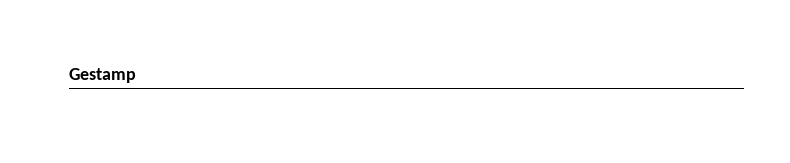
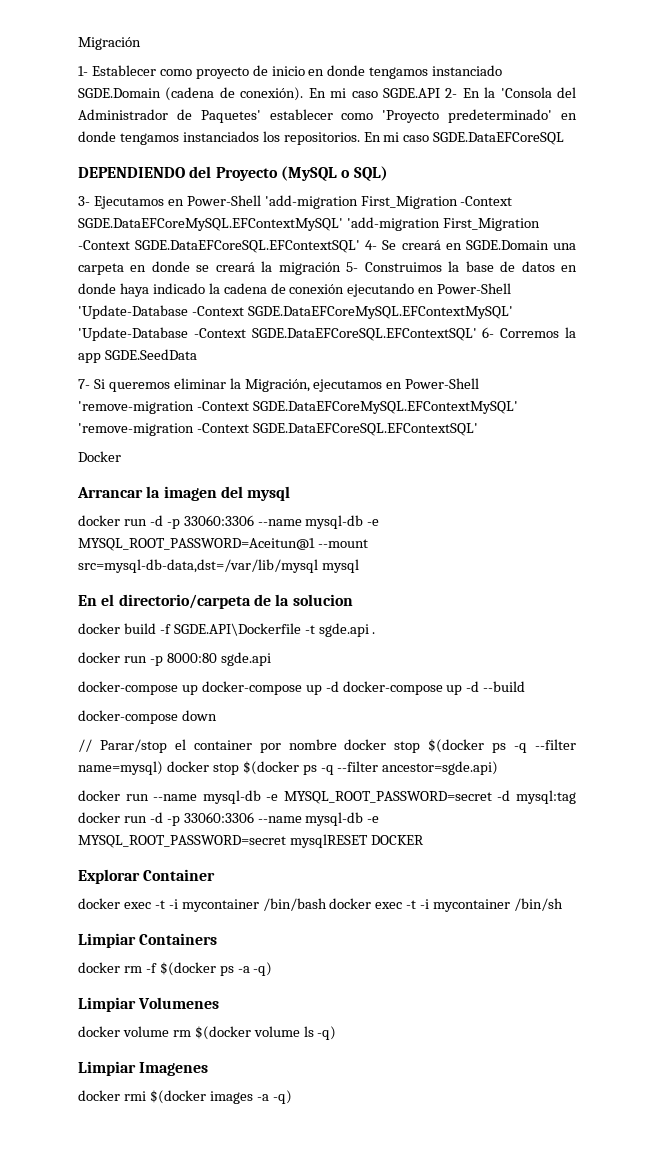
[69,68,136,83] Gestamp -> [78,37,141,50] [78,65,503,79] [78,87,577,101] [78,109,577,123] [78,131,565,145] [78,166,388,181] [78,195,513,209] [78,217,540,231] [78,240,577,253] [78,261,577,275] [78,283,512,297] [78,305,513,319] [78,327,576,341] [78,349,197,363] [78,378,480,392] [78,401,518,414] [78,423,478,436] [78,451,121,462] [77,486,291,501] [78,515,380,529] [78,538,368,551] [78,559,359,573] [78,594,353,609] [78,623,376,637] [78,652,271,666] [78,681,526,695] [78,710,217,724] [78,739,577,753] [78,761,499,775] [78,790,576,804] [78,812,380,826] [78,834,424,848] [78,869,216,884] [78,898,564,912] [78,933,218,948] [78,962,273,976] [78,997,220,1012] [78,1026,337,1040] [78,1061,209,1076] [78,1090,292,1104] Migración // 1- Establecer como proyecto de inicio en donde tengamos instanciado SGDE.Domain (cadena de conexión). En mi caso SGDE.API 2- En la 'Consola del Administrador de Paquetes' establecer como 'Proyecto predeterminado' en donde tengamos instanciados los repositorios. En mi caso SGDE.DataEFCoreSQL // DEPENDIENDO del Proyecto (MySQL o SQL) // 3- Ejecutamos en Power-Shell 'add-migration First_Migration -Context SGDE.DataEFCoreMySQL.EFContextMySQL' 'add-migration First_Migration -Context SGDE.DataEFCoreSQL.EFContextSQL' 4- Se creará en SGDE.Domain una carpeta en donde se creará la migración 5- Construimos la base de datos en donde haya indicado la cadena de conexión ejecutando en Power-Shell 'Update-Database -Context SGDE.DataEFCoreMySQL.EFContextMySQL' 'Update-Database -Context SGDE.DataEFCoreSQL.EFContextSQL' 6- Corremos la app SGDE.SeedData // 7- Si queremos eliminar la Migración, ejecutamos en Power-Shell 'remove-migration -Context SGDE.DataEFCoreMySQL.EFContextMySQL' 'remove-migration -Context SGDE.DataEFCoreSQL.EFContextSQL' // Docker // Arrancar la imagen del mysql // docker run -d -p 33060:3306 --name mysql-db -e MYSQL_ROOT_PASSWORD=Aceitun@1 --mount src=mysql-db-data,dst=/var/lib/mysql mysql // En el directorio/carpeta de la solucion // docker build -f SGDE.API\Dockerfile -t sgde.api . // docker run -p 8000:80 sgde.api // docker-compose up docker-compose up -d docker-compose up -d --build // docker-compose down // // Parar/stop el container por nombre docker stop $(docker ps -q --filter name=mysql) docker stop $(docker ps -q --filter ancestor=sgde.api) // docker run --name mysql-db -e MYSQL_ROOT_PASSWORD=secret -d mysql:tag docker run -d -p 33060:3306 --name mysql-db -e MYSQL_ROOT_PASSWORD=secret mysqlRESET DOCKER // Explorar Container // docker exec -t -i mycontainer /bin/bash docker exec -t -i mycontainer /bin/sh // Limpiar Containers // docker rm -f $(docker ps -a -q) // Limpiar Volumenes // docker volume rm $(docker volume ls -q) // Limpiar Imagenes // docker rmi $(docker images -a -q)

